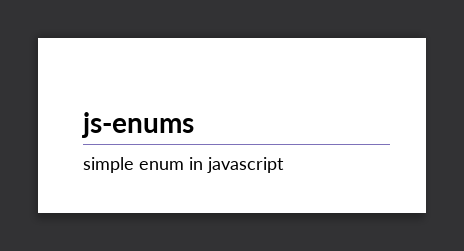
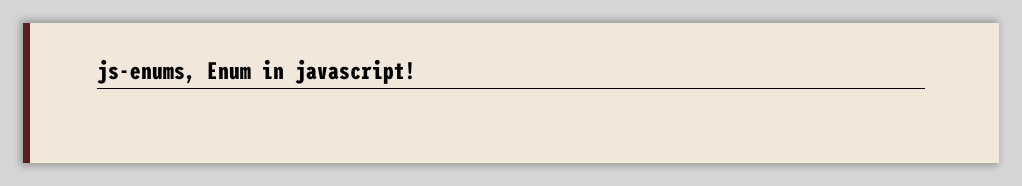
[81,112,194,138] [83,157,284,173] js-enums // simple enum in javascript -> [97,59,416,84] js-enums, Enum in javascript!

